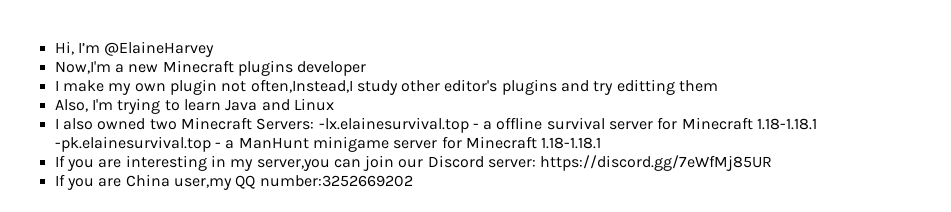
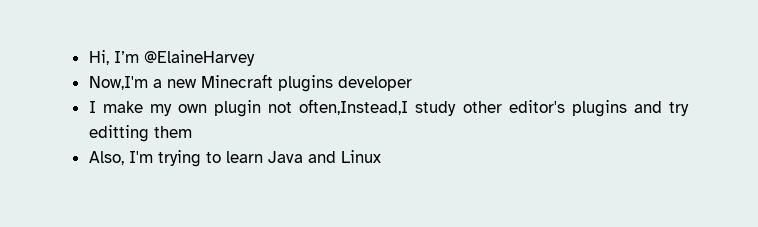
[54,117,818,133] [54,136,602,152] [54,155,773,171] [54,174,413,190] // I also owned two Minecraft Servers: -lx.elainesurvival.top - a offline survival server for Minecraft 1.18-1.18.1 -pk.elainesurvival.top - a ManHunt minigame server for Minecraft 1.18-1.18.1 // If you are interesting in my server,you can join our Discord server: https://discord.gg/7eWfMj85UR // If you are China user,my QQ number:3252669202 -> (381, 156) none

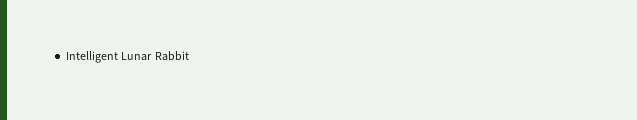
[88,50,255,66] [88,74,412,92] [88,99,689,117] [88,125,192,142] [88,150,381,167] Hi, I’m @ElaineHarvey // Now,I'm a new Minecraft plugins developer // I make my own plugin not often,Instead,I study other editor's plugins and try editting them // Also, I'm trying to learn Java and Linux -> [66,51,189,63] Intelligent Lunar Rabbit

